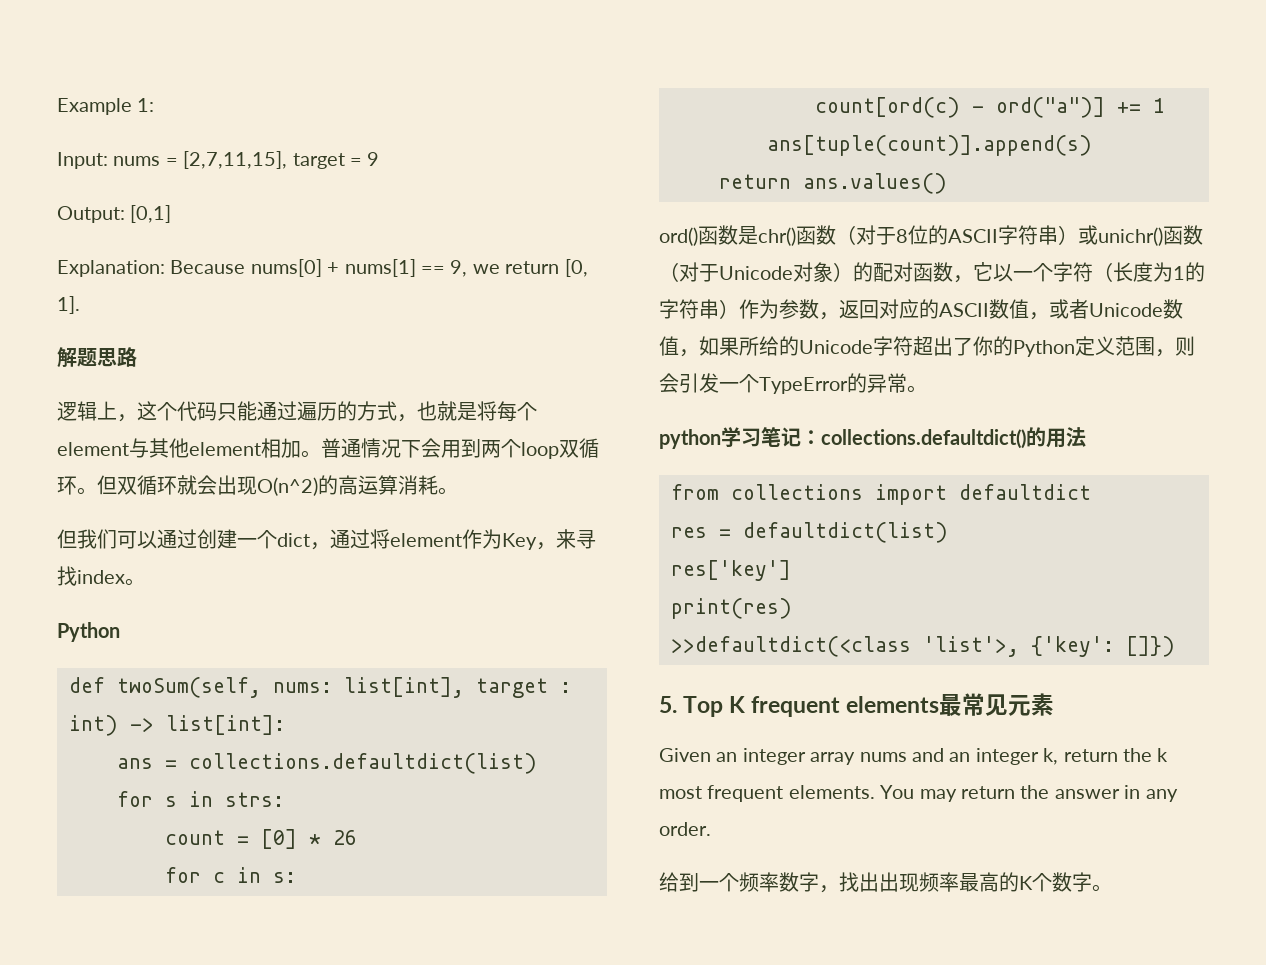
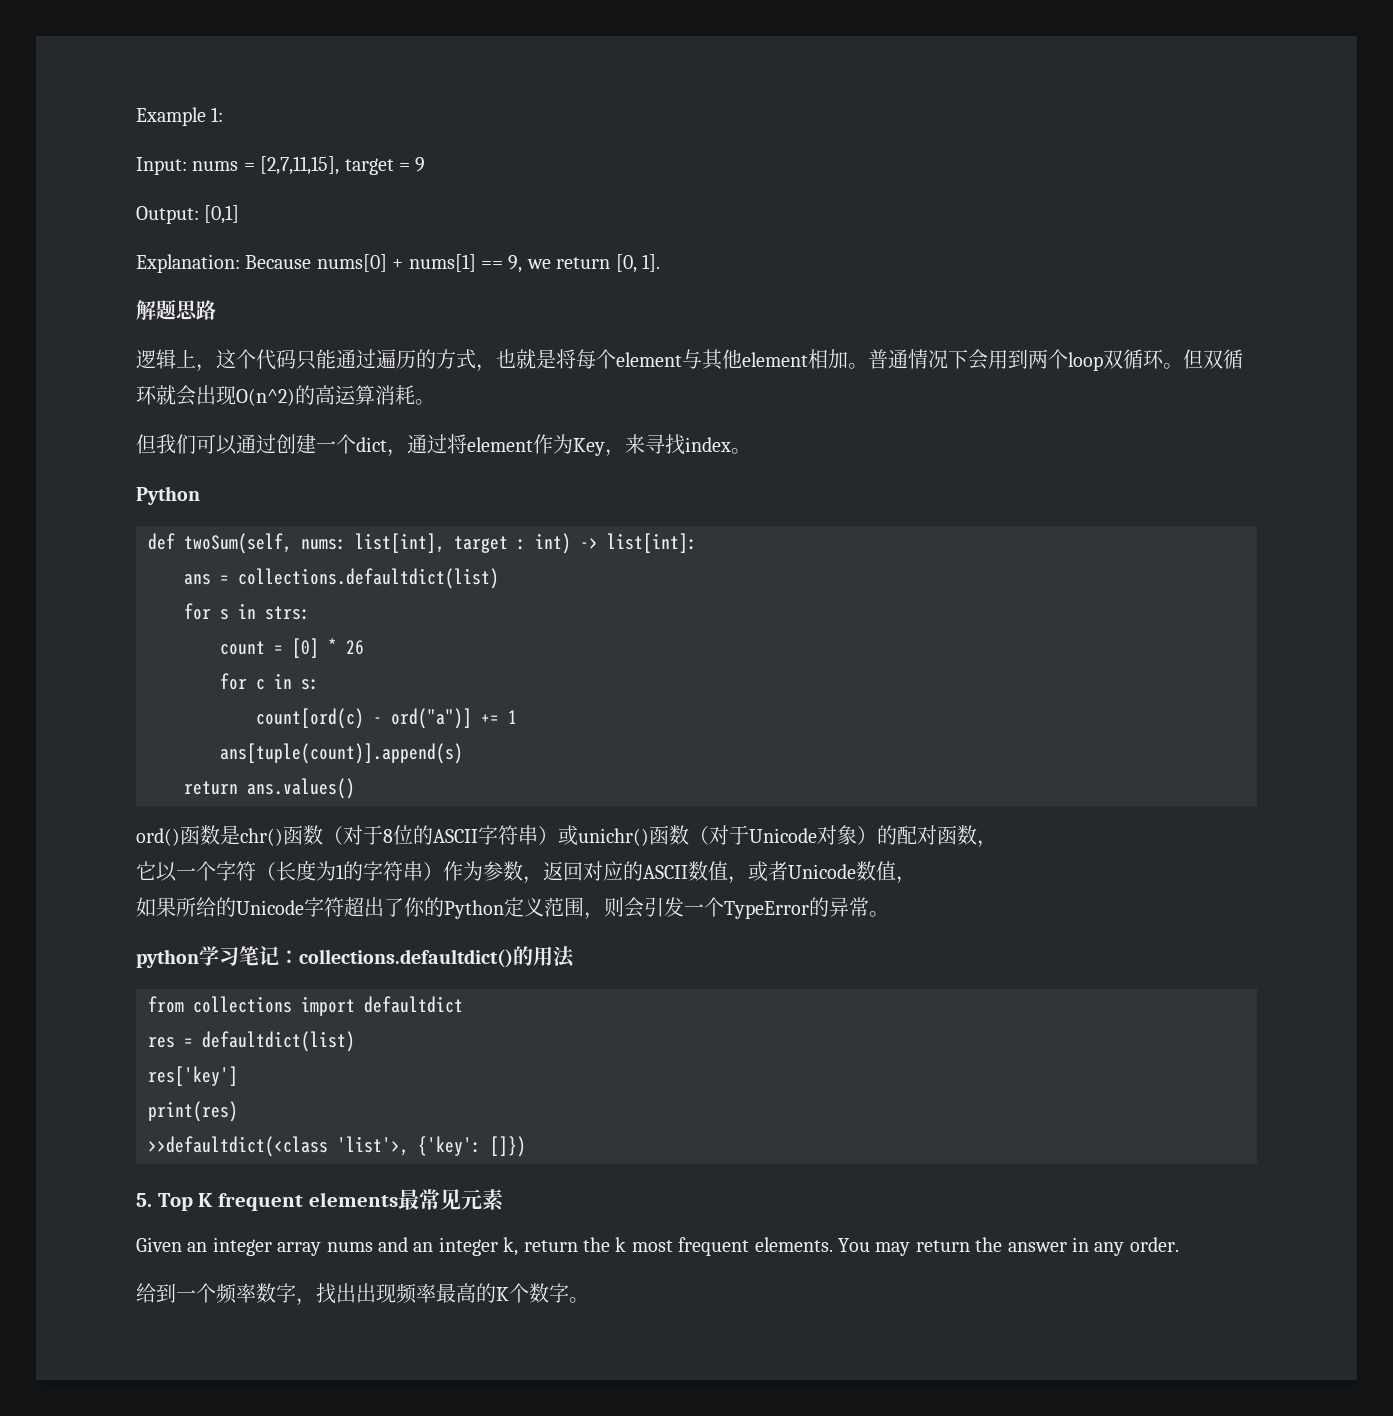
(973, 279) none -> (997, 844) //
(699, 353) none -> (916, 880) //

